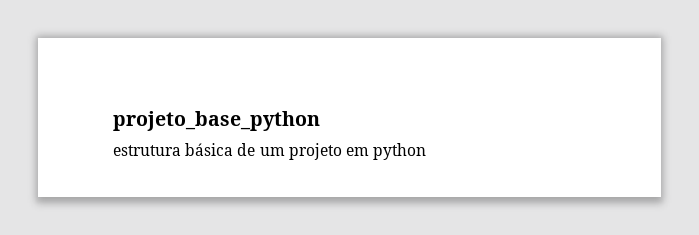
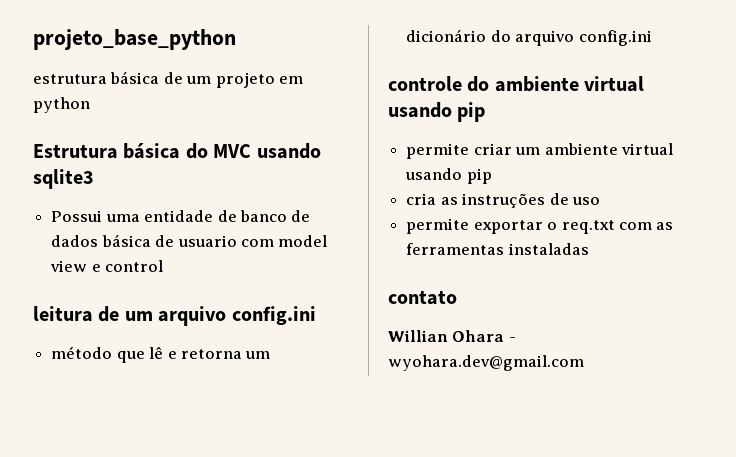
(427, 151) none -> [33,143,321,159] [33,169,94,189] [51,210,311,222] [51,234,328,247] [50,260,164,272] [33,306,316,326] [51,346,271,363] [406,29,652,46] [388,76,645,92] [388,102,486,122] [406,143,673,159] [405,168,492,184] [406,193,600,208] [406,218,674,234] [406,243,589,255] [388,290,457,305] [388,330,516,342] [388,355,584,371] // Estrutura básica do MVC usando sqlite3 // Possui uma entidade de banco de dados básica de usuario com model view e control // leitura de um arquivo config.ini // método que lê e retorna um dicionário do arquivo config.ini // controle do ambiente virtual usando pip // permite criar um ambiente virtual usando pip // cria as instruções de uso // permite exportar o req.txt com as ferramentas instaladas // contato // Willian Ohara - wyohara.dev@gmail.com

